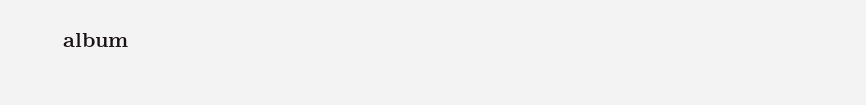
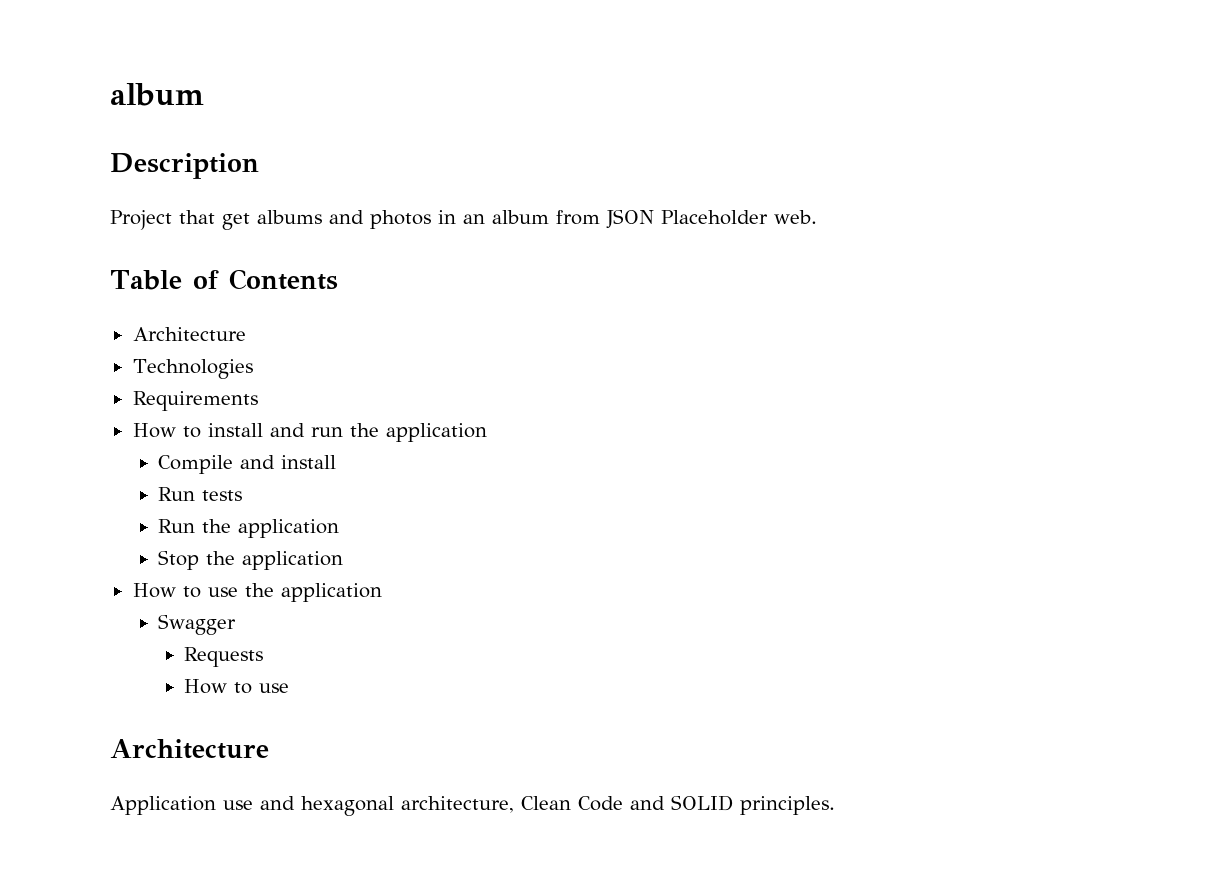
[63,33,128,47] album -> [110,83,204,106] [110,153,259,179] [110,209,817,230] [110,269,338,290] [132,327,246,341] [132,359,253,379] [132,391,258,411] [132,423,487,442] [158,455,337,474] [158,487,243,501] [158,519,340,538] [158,550,344,570] [132,583,382,602] [158,614,237,635] [184,647,264,667] [184,679,290,694] [110,739,269,759] [110,795,835,816] album // Description // Project that get albums and photos in an album from JSON Placeholder web. // Table of Contents // Architecture // Technologies // Requirements // How to install and run the application // Compile and install // Run tests // Run the application // Stop the application // How to use the application // Swagger // Requests // How to use // Architecture // Application use and hexagonal architecture, Clean Code and SOLID principles.

